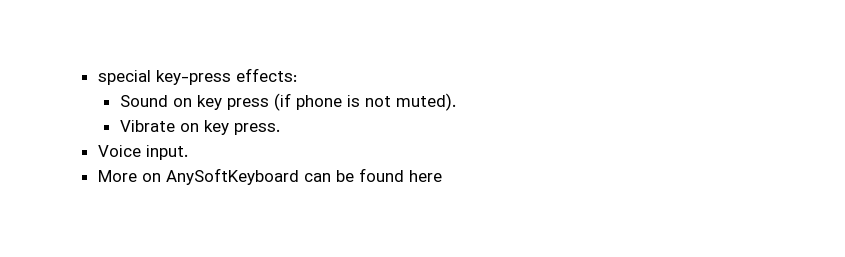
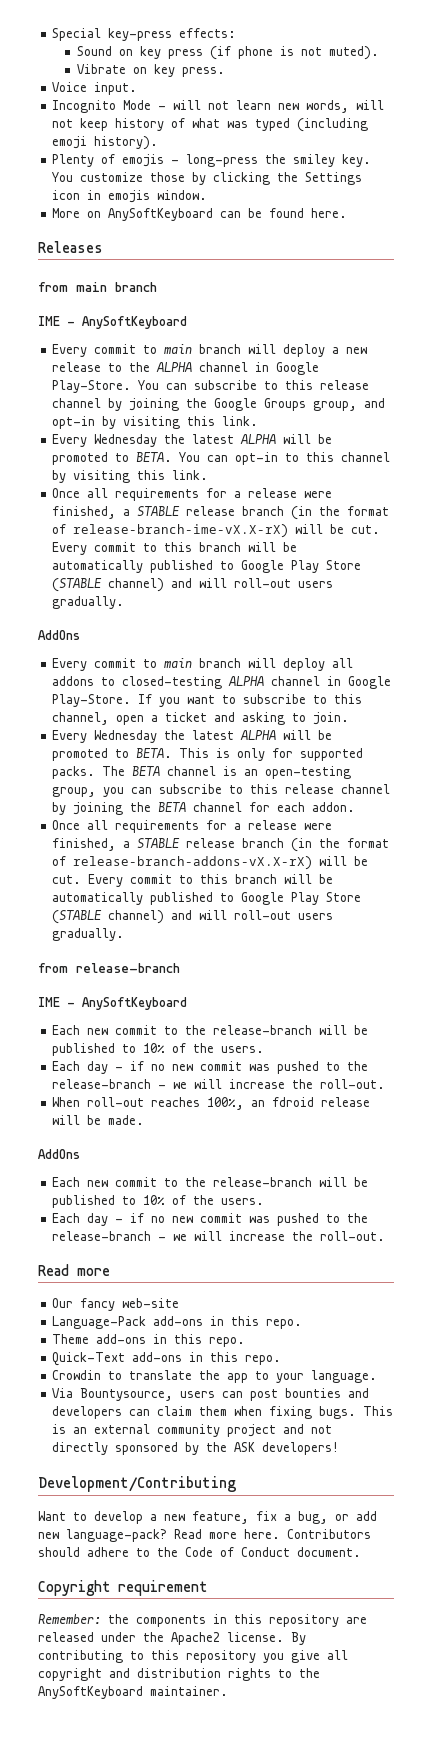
[97,70,151,85] special -> [52,28,102,41] Special
(188, 152) none -> [52,100,385,113] [52,118,369,132] [52,136,159,150] [52,154,372,167] [52,172,363,185] [52,190,208,203] // Incognito Mode - will not learn new words, will not keep history of what was typed (including emoji history). // Plenty of emojis - long-press the smiley key. You customize those by clicking the Settings icon in emojis window.
[408,170,442,182] here -> [311,208,348,218] [38,241,103,253] [38,282,157,292] [38,316,187,329] [52,344,368,357] [52,362,320,375] [52,380,370,393] [52,398,386,411] [52,416,259,429] [52,434,333,447] [52,452,391,465] [52,470,209,483] [52,488,333,501] [52,506,390,520] [52,524,381,538] [52,542,298,555] [52,560,362,573] [52,578,334,592] [52,596,125,609] [38,630,80,640] [52,658,354,671] [52,676,392,689] [52,694,363,707] [52,712,350,725] [52,730,333,743] [52,748,364,761] [52,766,352,779] [52,784,391,797] [52,802,356,815] [52,820,333,833] [52,838,390,852] [52,856,369,870] [52,874,334,887] [52,892,362,905] [52,910,334,924] [52,928,125,941] [38,963,180,973] [38,997,187,1010] [52,1025,369,1035] [52,1043,265,1056] [52,1061,369,1074] [52,1079,386,1089] [52,1097,371,1110] [52,1115,145,1125] [38,1149,80,1159] [52,1177,369,1187] [52,1195,265,1208] [52,1213,369,1226] [52,1231,386,1241] [38,1264,110,1276] [52,1298,180,1311] [52,1316,303,1329] [52,1334,246,1347] [52,1352,282,1366] [52,1370,378,1383] [52,1388,370,1401] [52,1406,394,1419] [52,1424,333,1437] [52,1442,340,1455] [38,1476,236,1492] [38,1511,377,1524] [38,1529,371,1542] [38,1547,361,1557] [38,1580,207,1596] [38,1614,367,1627] [38,1632,306,1645] [38,1650,348,1663] [38,1668,320,1681] [38,1686,228,1699] here. // Releases // from main branch // IME - AnySoftKeyboard // Every commit to main branch will deploy a new release to the ALPHA channel in Google Play-Store. You can subscribe to this release channel by joining the Google Groups group, and opt-in by visiting this link. // Every Wednesday the latest ALPHA will be promoted to BETA. You can opt-in to this channel by visiting this link. // Once all requirements for a release were finished, a STABLE release branch (in the format of release-branch-ime-vX.X-rX) will be cut. Every commit to this branch will be automatically published to Google Play Store (STABLE channel) and will roll-out users gradually. // AddOns // Every commit to main branch will deploy all addons to closed-testing ALPHA channel in Google Play-Store. If you want to subscribe to this channel, open a ticket and asking to join. // Every Wednesday the latest ALPHA will be promoted to BETA. This is only for supported packs. The BETA channel is an open-testing group, you can subscribe to this release channel by joining the BETA channel for each addon. // Once all requirements for a release were finished, a STABLE release branch (in the format of release-branch-addons-vX.X-rX) will be cut. Every commit to this branch will be automatically published to Google Play Store (STABLE channel) and will roll-out users gradually. // from release-branch // IME - AnySoftKeyboard // Each new commit to the release-branch will be published to 10% of the users. // Each day - if no new commit was pushed to the release-branch - we will increase the roll-out. // When roll-out reaches 100%, an fdroid release will be made. // AddOns // Each new commit to the release-branch will be published to 10% of the users. // Each day - if no new commit was pushed to the release-branch - we will increase the roll-out. // Read more // Our fancy web-site // Language-Pack add-ons in this repo. // Theme add-ons in this repo. // Quick-Text add-ons in this repo. // Crowdin to translate the app to your language. // Via Bountysource, users can post bounties and developers can claim them when fixing bugs. This is an external community project and not directly sponsored by the ASK developers! // Development/Contributing // Want to develop a new feature, fix a bug, or add new language-pack? Read more here. Contributors should adhere to the Code of Conduct document. // Copyright requirement // Remember: the components in this repository are released under the Apache2 license. By contributing to this repository you give all copyright and distribution rights to the AnySoftKeyboard maintainer.

